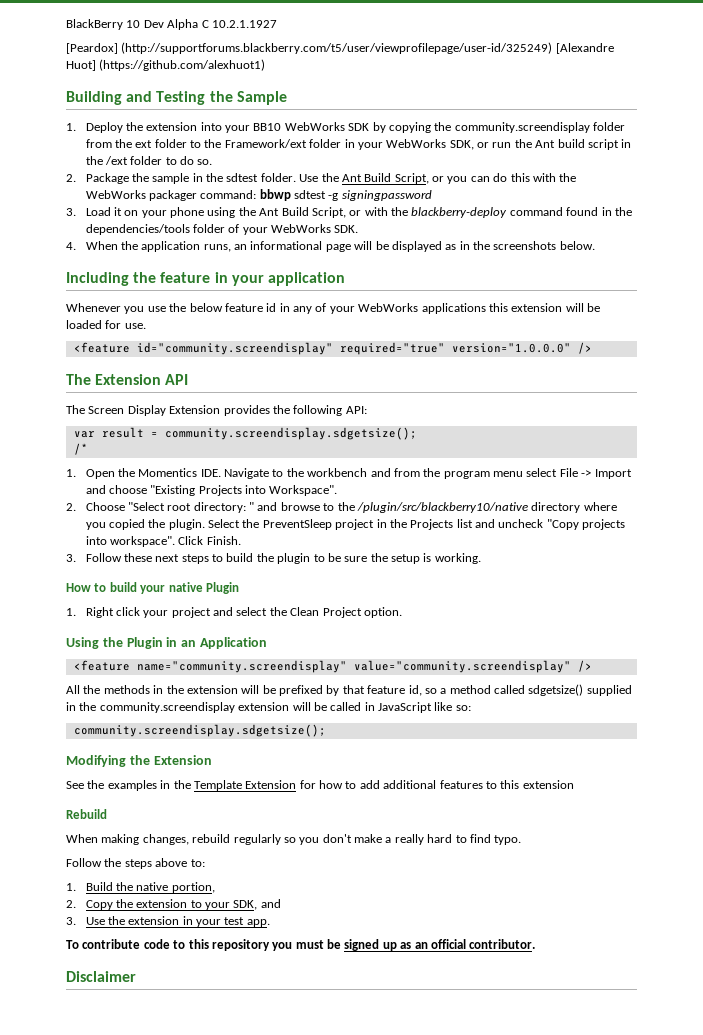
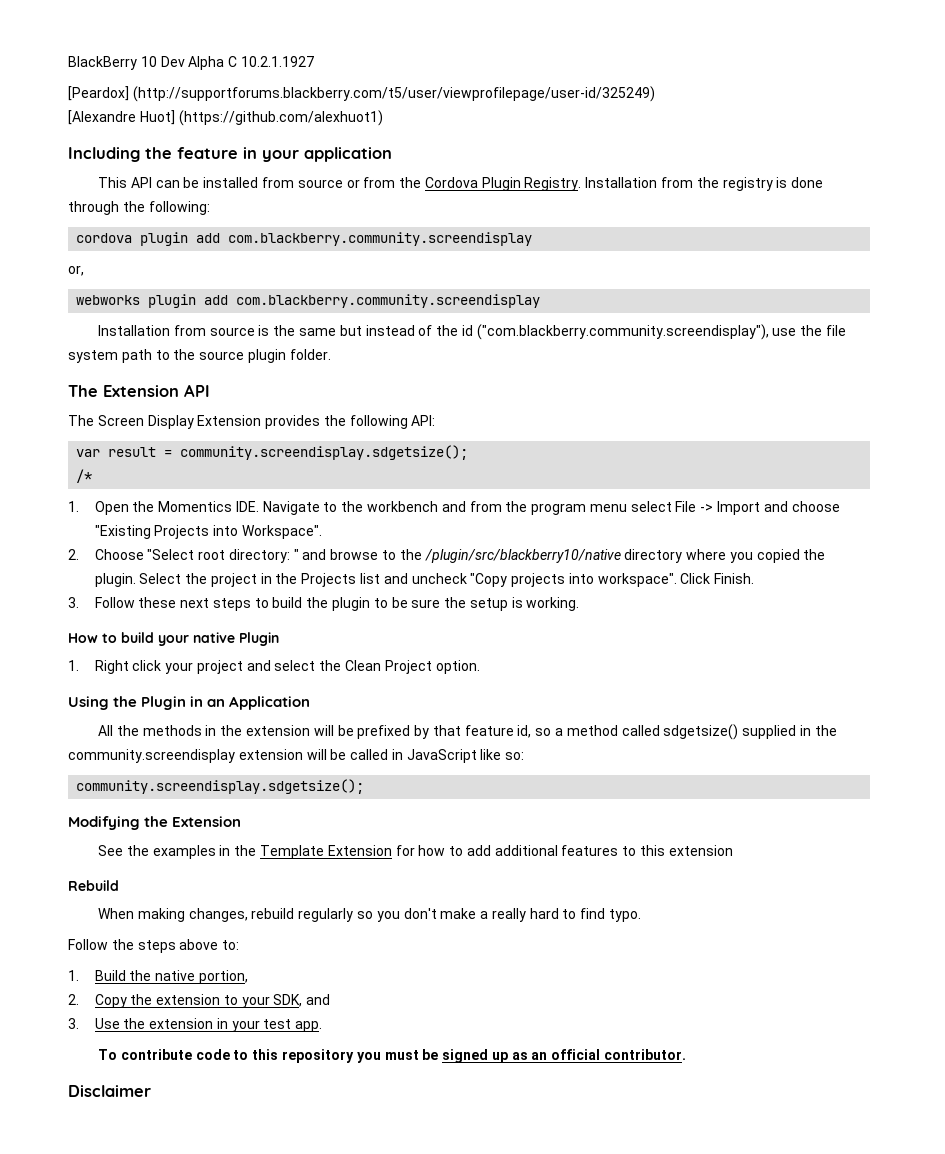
(553, 48) none -> (655, 94) //
[66,91,287,105] [66,122,626,133] [85,139,632,150] [85,156,213,165] [66,173,577,184] [85,189,432,201] [66,207,632,218] [85,224,359,235] [66,241,595,252] // Building and Testing the Sample // 1. Deploy the extension into your BB10 WebWorks SDK by copying the community.screendisplay folder from the ext folder to the Framework/ext folder in your WebWorks SDK, or run the Ant build script in the /ext folder to do so. // 2. Package the sample in the sdtest folder. Use the Ant Build Script, or you can do this with the WebWorks packager command: bbwp sdtest -g signingpassword // 3. Load it on your phone using the Ant Build Script, or with the blackberry-deploy command found in the dependencies/tools folder of your WebWorks SDK. // 4. When the application runs, an informational page will be displayed as in the screenshots below. -> (383, 118) none
[66,303,600,314] [66,320,146,329] [73,342,592,355] Whenever you use the below feature id in any of your WebWorks applications this extension will be loaded for use. // <feature id="community.screendisplay" required="true" version="1.0.0.0" /> -> [98,177,824,191] [68,201,210,215] [76,232,533,246] [68,265,84,276] [76,294,541,308] [98,324,847,340] [68,349,331,363] This API can be installed from source or from the Cordova Plugin Registry. Installation from the registry is done through the following: // cordova plugin add com.blackberry.community.screendisplay // or, // webworks plugin add com.blackberry.community.screendisplay // Installation from source is the same but instead of the id ("com.blackberry.community.screendisplay"), use the file system path to the source plugin folder.
[262,519,332,530] PreventSleep -> (208, 578) none
[73,660,592,673] // <feature name="community.screendisplay" value="community.screendisplay" /> -> (311, 703) none

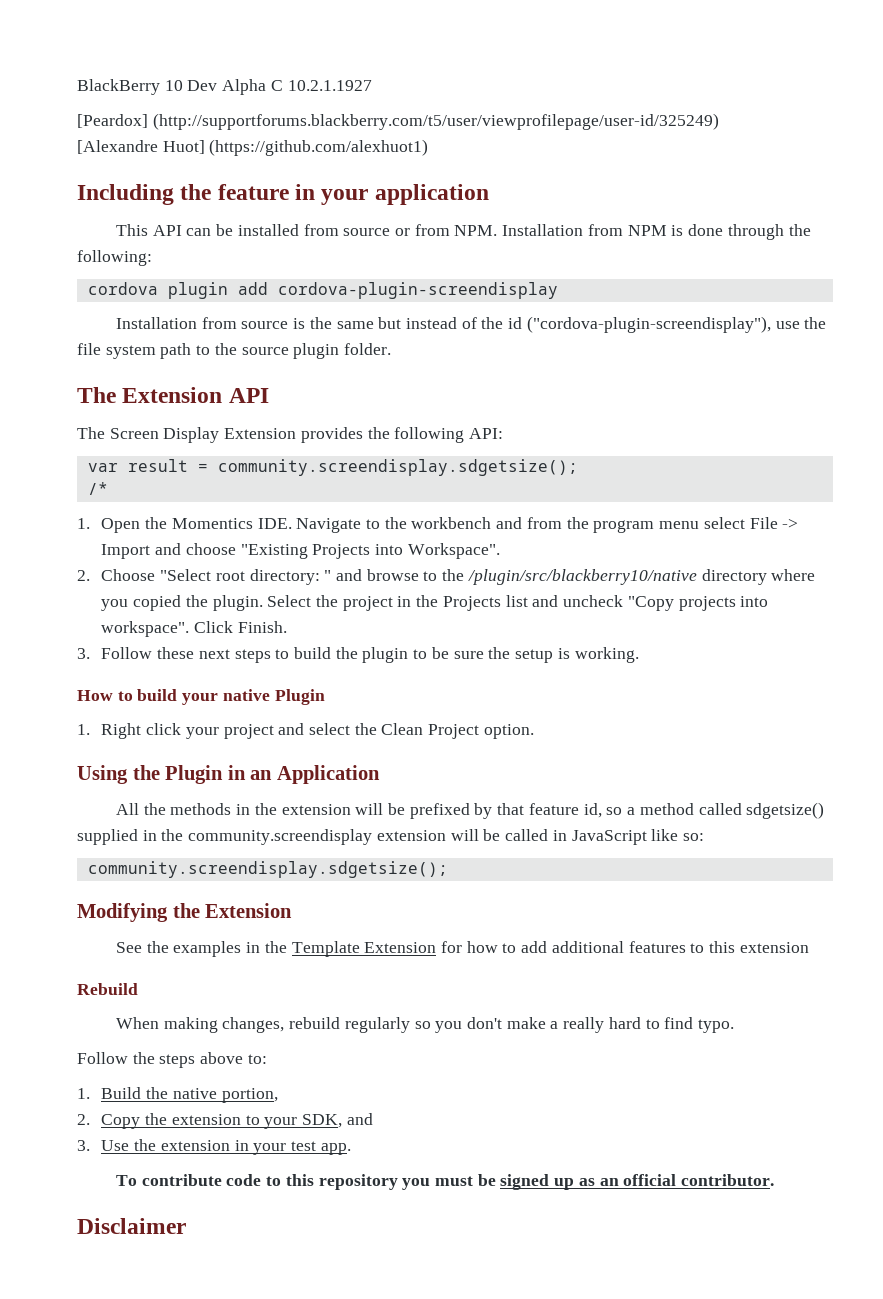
[399,177,773,191] the Cordova Plugin Registry. Installation from the registry -> [454,224,667,236] NPM. Installation from NPM
[228,232,533,246] [68,265,84,276] [76,294,541,308] com.blackberry.community.screendisplay // or, // webworks plugin add com.blackberry.community.screendisplay -> [277,282,558,299] cordova-plugin-screendisplay
[476,324,769,340] ("com.blackberry.community.screendisplay"), -> [526,316,771,333] ("cordova-plugin-screendisplay"),

